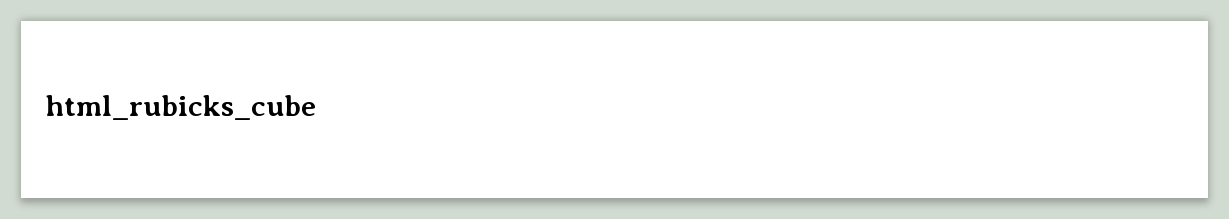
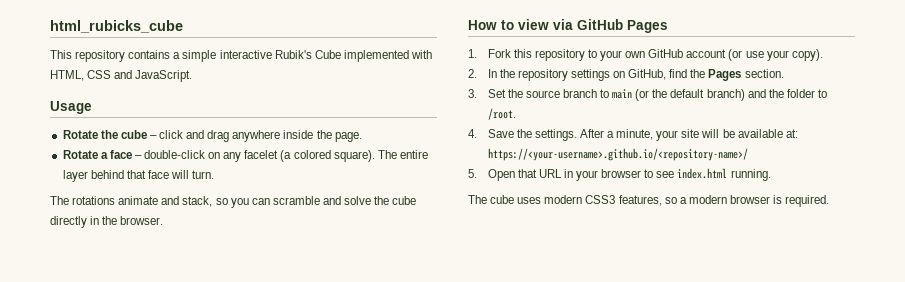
(316, 107) none -> [50,50,432,62] [50,70,193,82] [50,101,92,114] [62,130,362,142] [62,150,428,162] [62,170,215,182] [50,196,417,208] [50,216,164,228] [468,19,668,33] [468,49,823,61] [468,69,784,81] [468,89,827,101] [487,108,516,120] [468,129,798,141] [487,148,748,161] [468,168,771,181] [468,195,830,207] // This repository contains a simple interactive Rubik's Cube implemented with HTML, CSS and JavaScript. // Usage // Rotate the cube – click and drag anywhere inside the page. // Rotate a face – double‑click on any facelet (a colored square). The entire layer behind that face will turn. // The rotations animate and stack, so you can scramble and solve the cube directly in the browser. // How to view via GitHub Pages // 1. Fork this repository to your own GitHub account (or use your copy). // 2. In the repository settings on GitHub, find the Pages section. // 3. Set the source branch to main (or the default branch) and the folder to /root. // 4. Save the settings. After a minute, your site will be available at: https://<your-username>.github.io/<repository-name>/ // 5. Open that URL in your browser to see index.html running. // The cube uses modern CSS3 features, so a modern browser is required.

